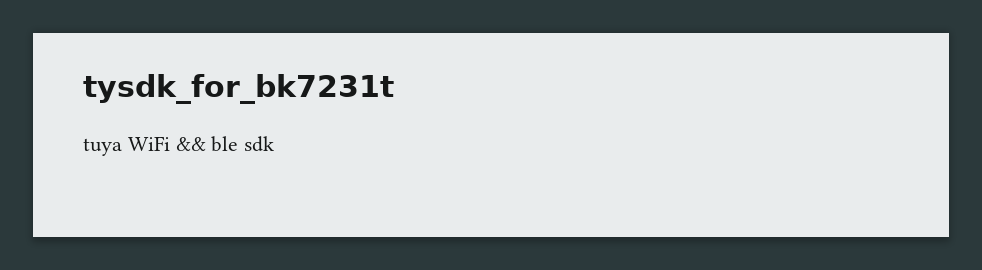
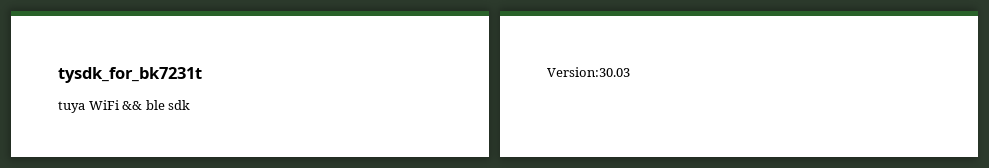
(275, 144) none -> [547,67,630,77] // Version:30.03

